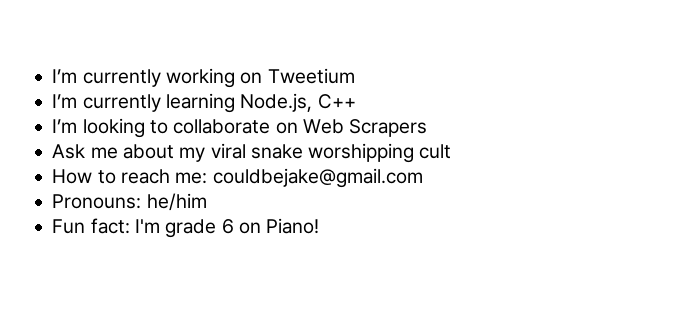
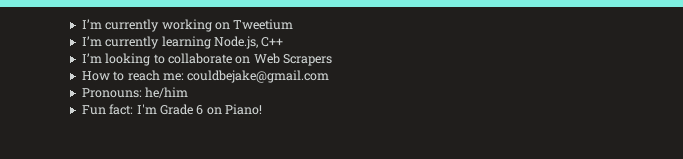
[52,143,452,163] // Ask me about my viral snake worshipping cult -> (332, 60) none
[165,219,217,238] grade -> [159,104,193,115] Grade

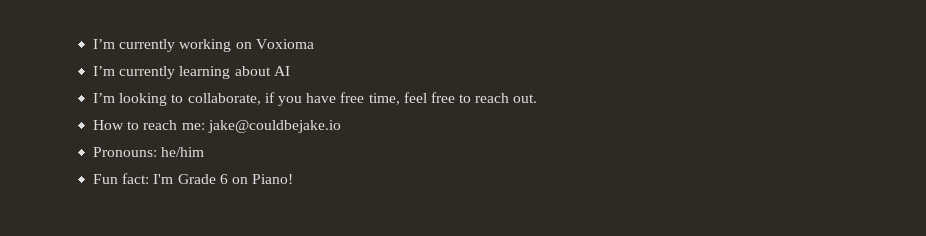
[233,19,294,30] Tweetium -> [255,39,314,49] Voxioma
[213,36,284,49] Node.js, C++ -> [234,66,290,76] about AI
[167,53,332,66] collaborate on Web Scrapers -> [187,92,538,106] collaborate, if you have free time, feel free to reach out.
[187,70,330,83] couldbejake@gmail.com -> [207,120,341,133] jake@couldbejake.io

